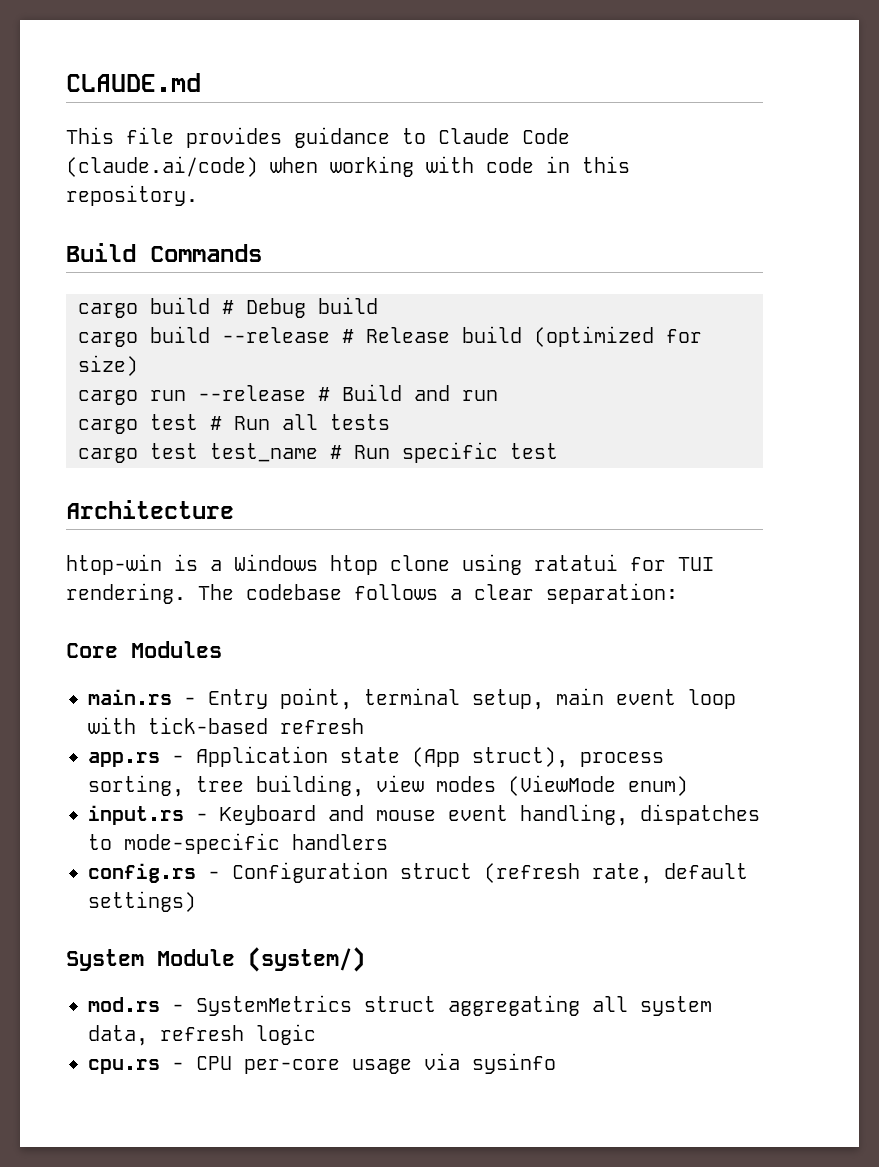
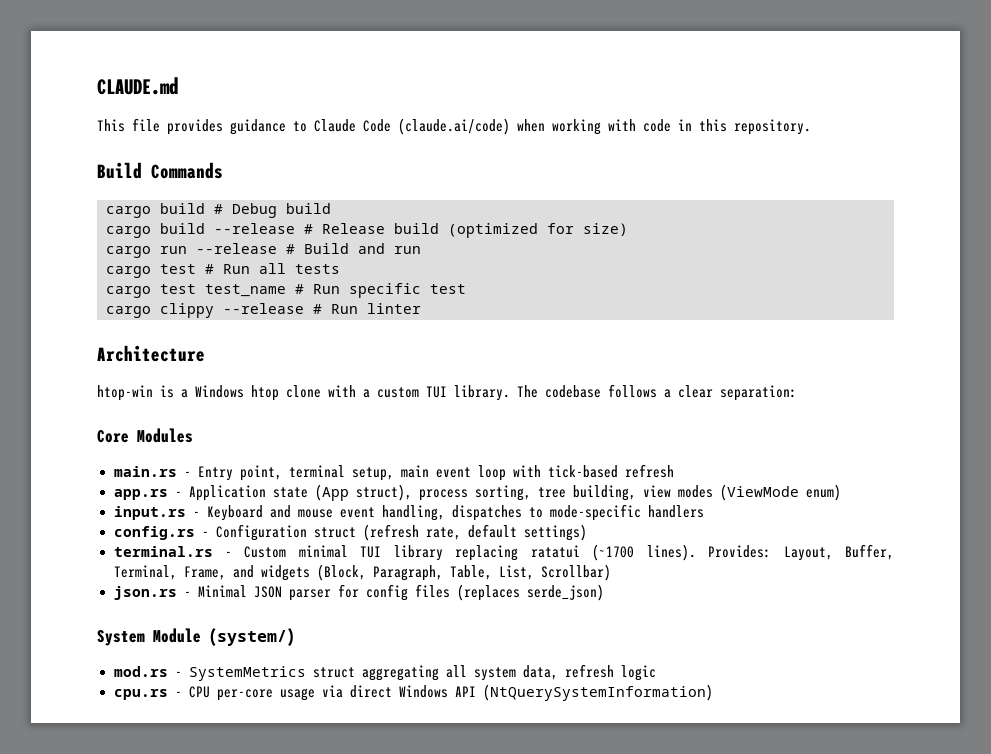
(558, 451) none -> [106,303,421,318] // cargo clippy --release # Run linter
[462,554,714,575] [66,583,186,604] using ratatui for TUI rendering. -> [328,385,510,401] with a custom TUI library.
(196, 901) none -> [113,544,894,561] [113,564,611,581] [113,584,604,601] // terminal.rs - Custom minimal TUI library replacing ratatui (~1700 lines). Provides: Layout, Buffer, Terminal, Frame, and widgets (Block, Paragraph, Table, List, Scrollbar) // json.rs - Minimal JSON parser for config files (replaces serde_json)
[472,1053,556,1074] sysinfo -> [349,684,713,701] direct Windows API (NtQuerySystemInformation)

